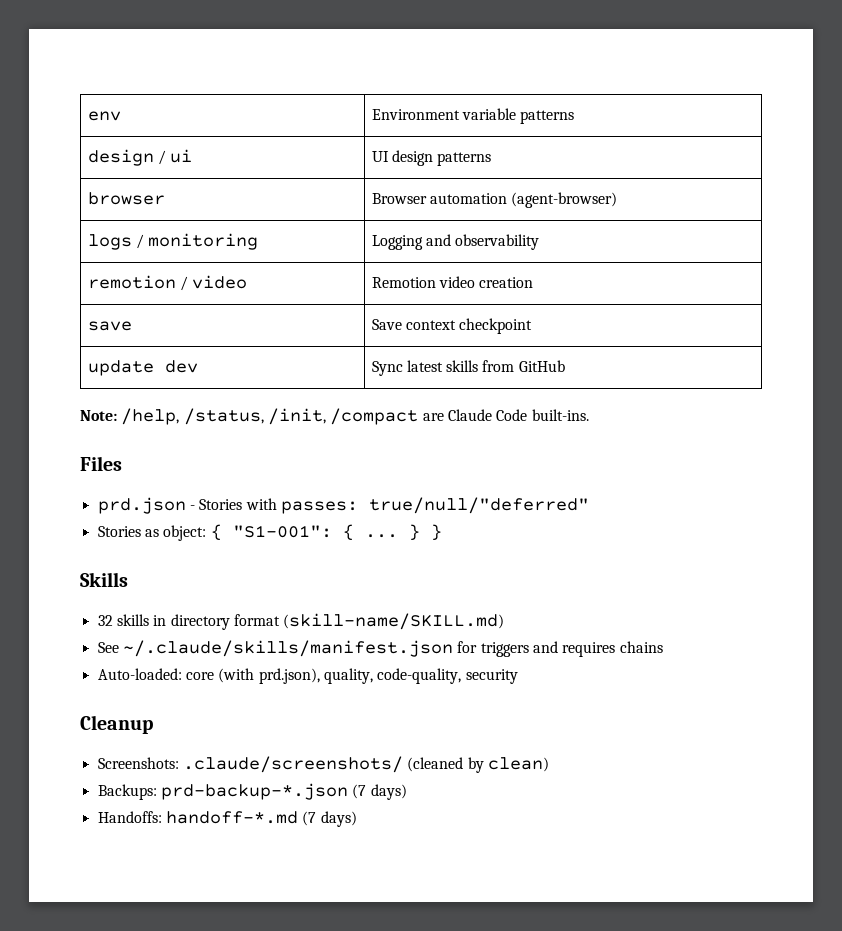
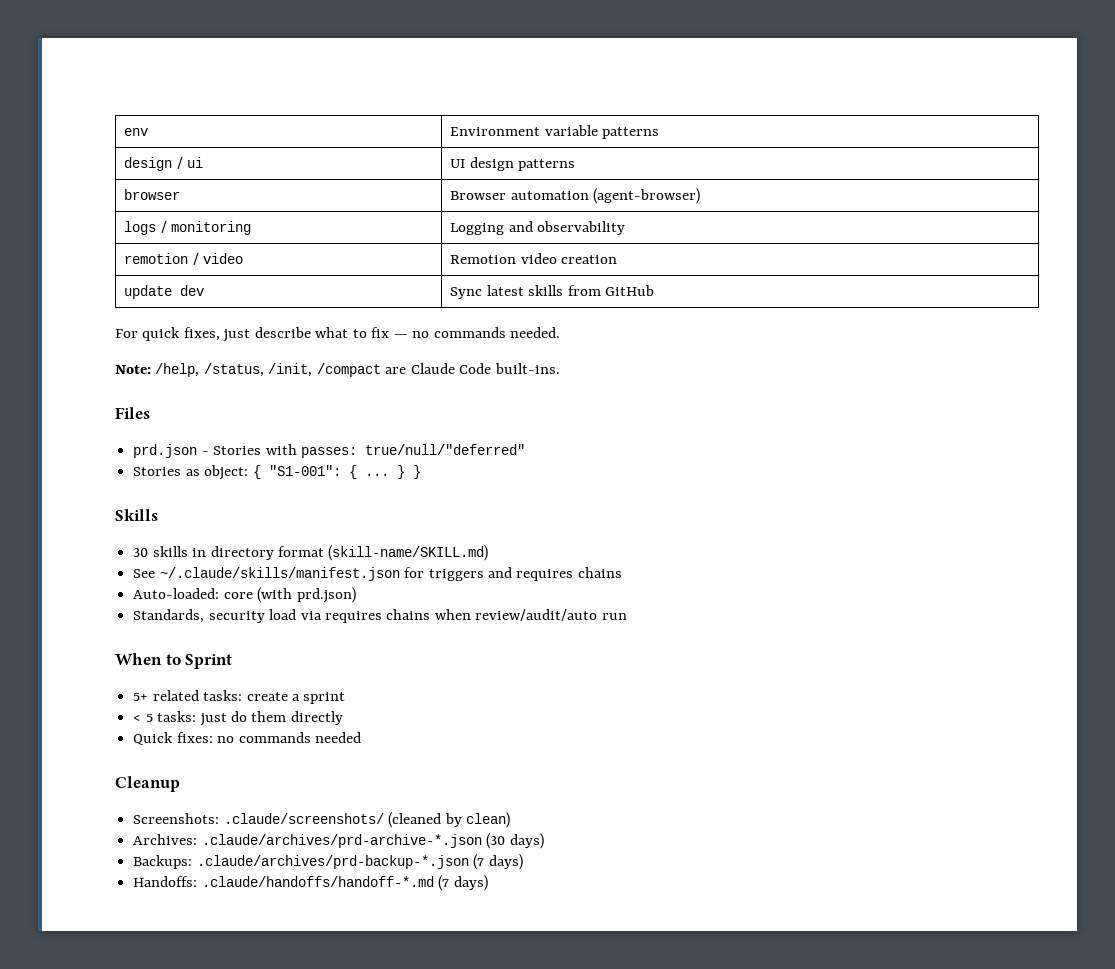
[87,321,132,331] [371,318,533,334] // save | Save context checkpoint -> (618, 259) none
(565, 366) none -> [115,327,561,342] // For quick fixes, just describe what to fix — no commands needed.
[97,615,113,626] 32 -> [133,548,149,557] 30
[258,668,518,684] prd.json), quality, code-quality, security -> [296,587,356,603] [133,609,627,623] [115,653,233,669] [133,690,346,704] [133,711,343,726] [133,732,361,745] prd.json) // Standards, security load via requires chains when review/audit/auto run // When to Sprint // 5+ related tasks: create a sprint // < 5 tasks: just do them directly // Quick fixes: no commands needed
(549, 764) none -> [133,833,544,849] // Archives: .claude/archives/prd-archive-*.json (30 days)
[160,783,348,800] prd-backup-*.json -> [196,855,469,869] .claude/archives/prd-backup-*.json
[165,811,298,824] handoff-*.md -> [201,876,434,887] .claude/handoffs/handoff-*.md

